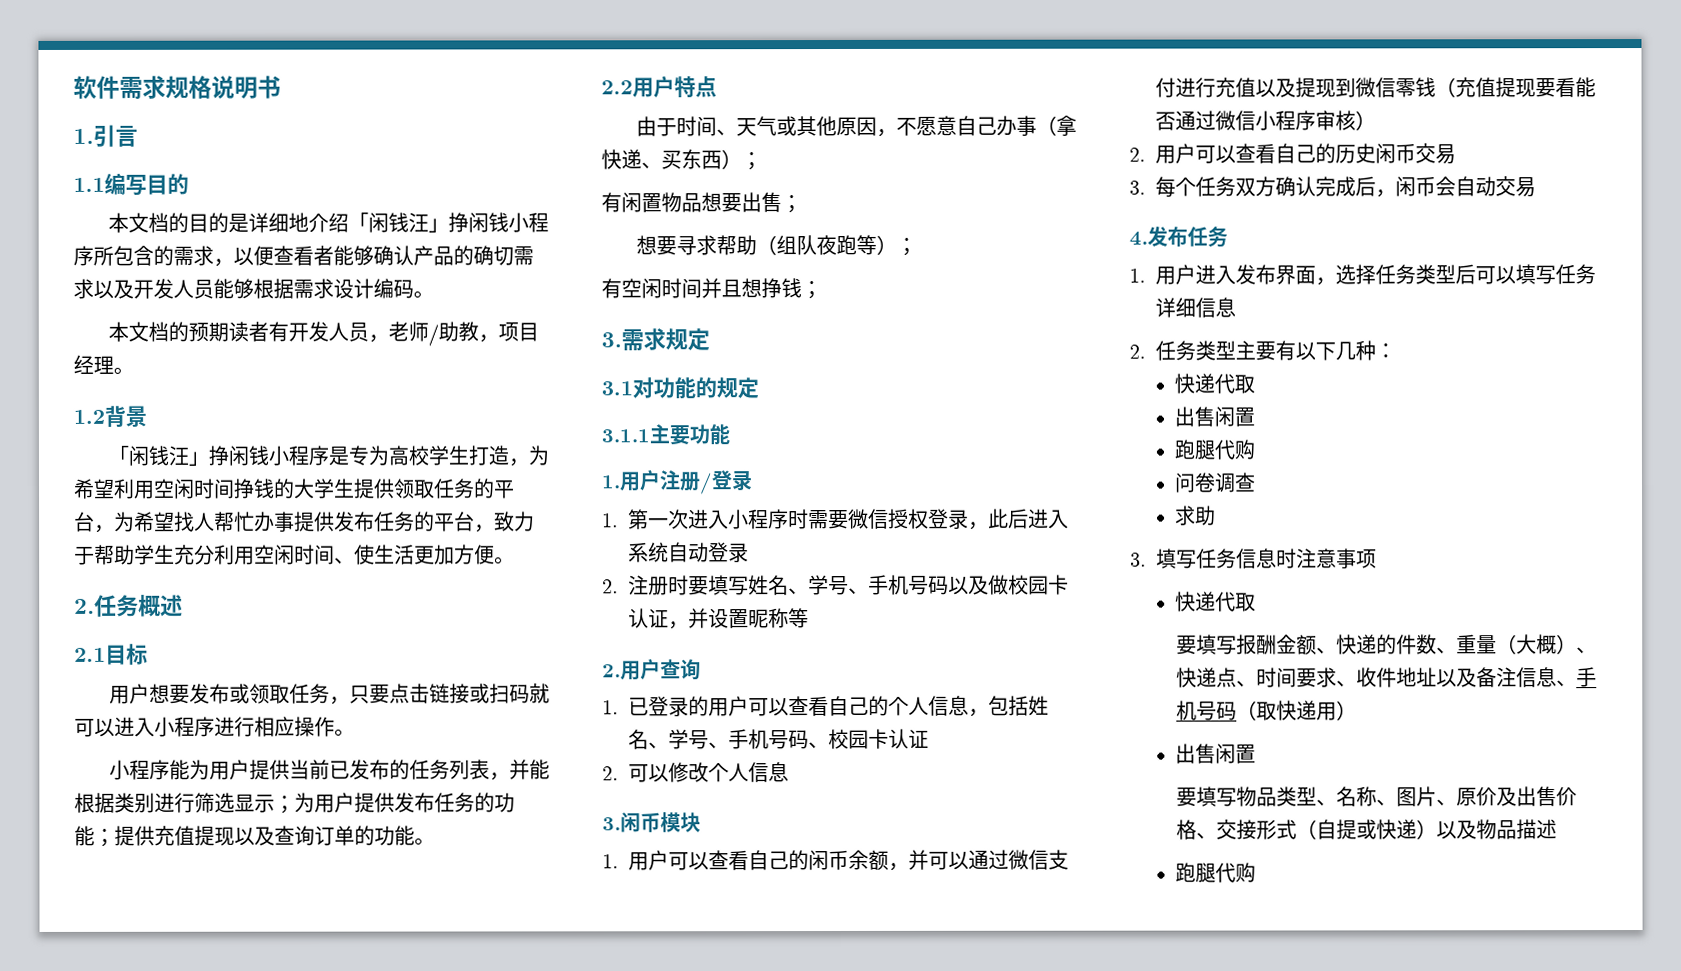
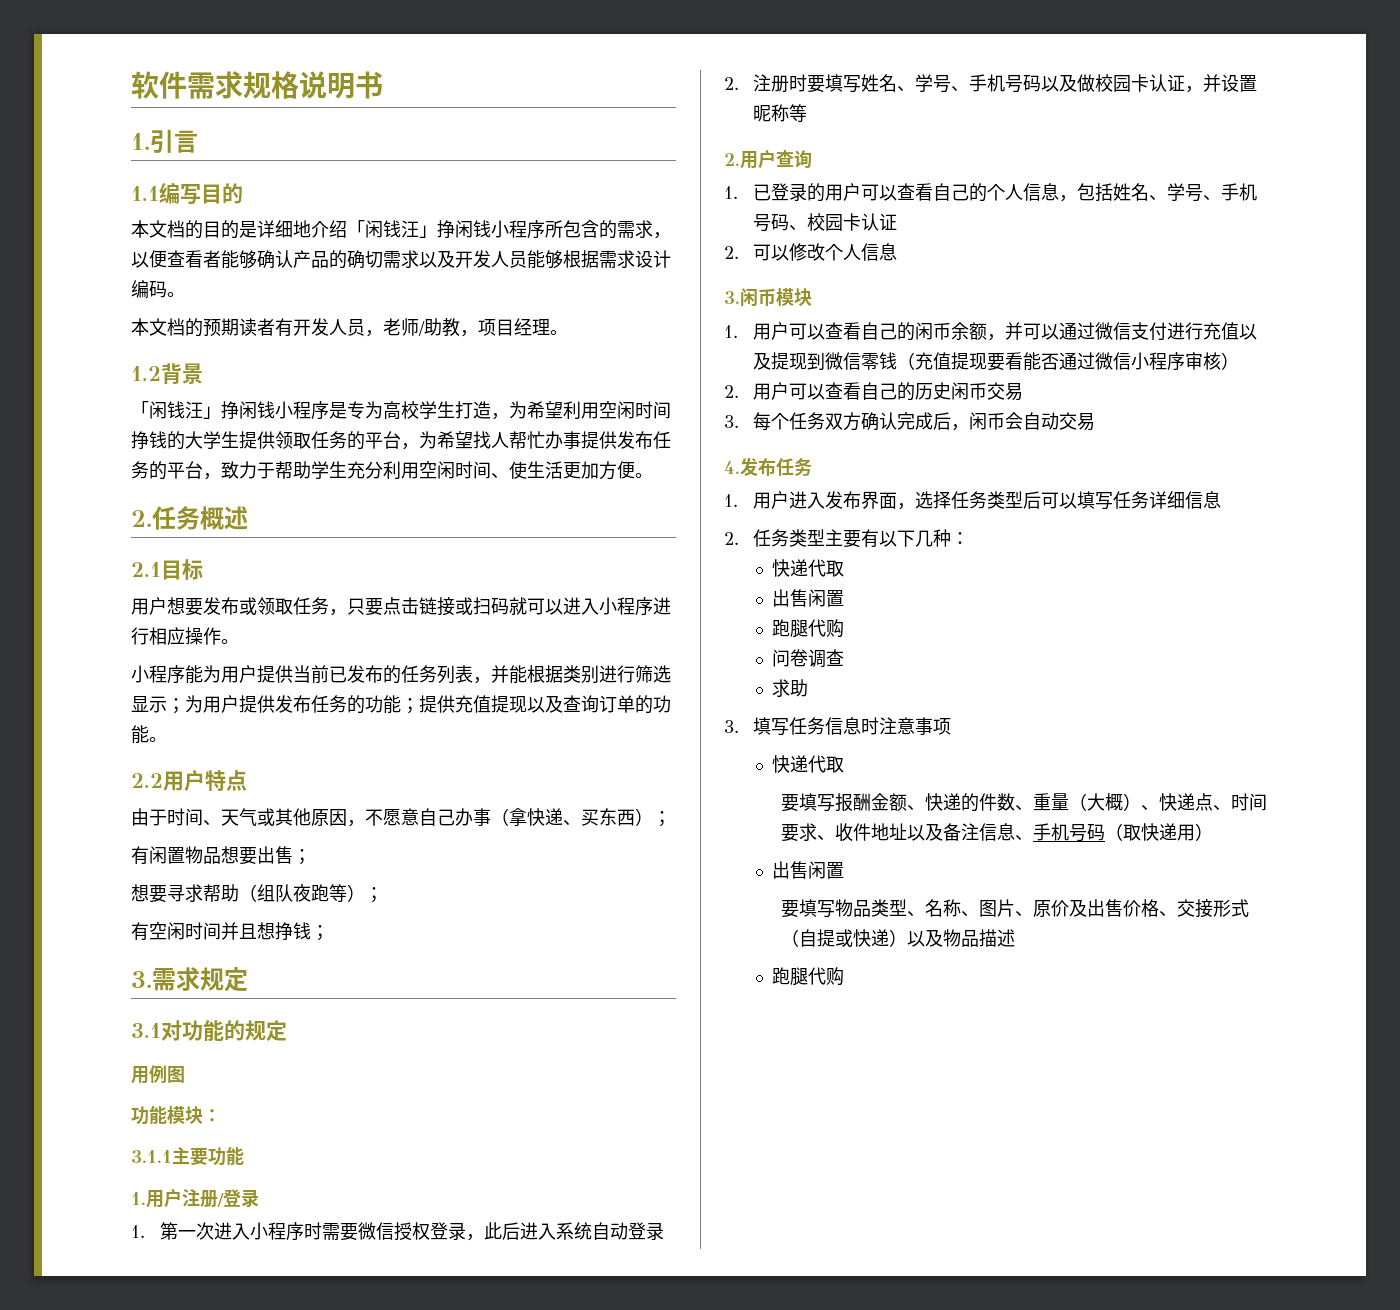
(759, 388) none -> [131,1065,185,1084] [131,1106,221,1125] // 用例图 // 功能模块：

